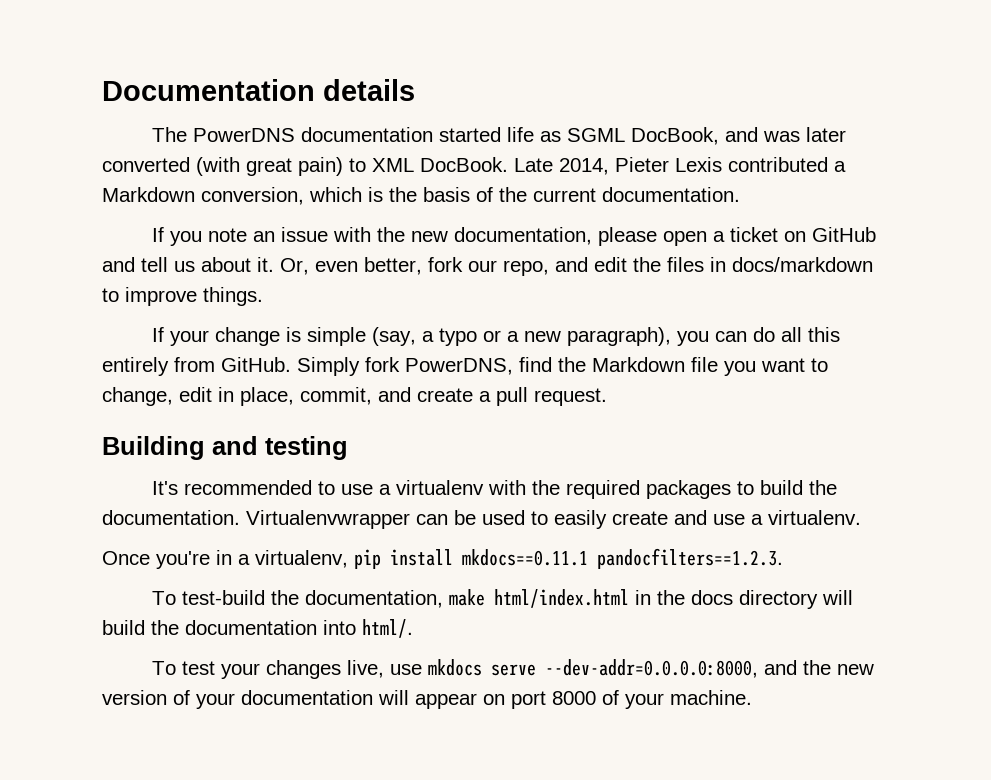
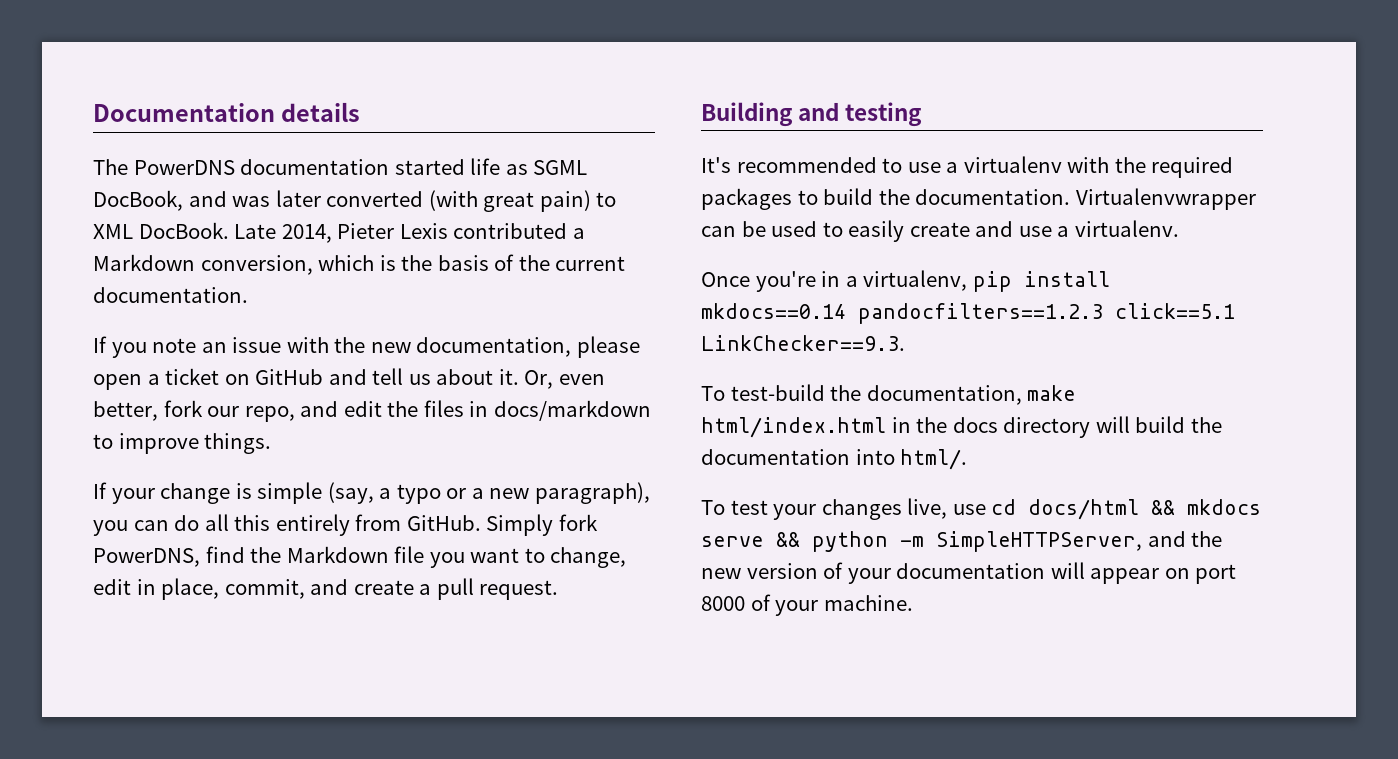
[462,548,783,569] mkdocs==0.11.1 pandocfilters==1.2.3. -> [701,303,1235,324] [701,335,905,351] mkdocs==0.14 pandocfilters==1.2.3 click==5.1 LinkChecker==9.3.
[427,659,758,678] mkdocs serve --dev-addr=0.0.0.0:8000, -> [991,499,1262,520] [701,531,1142,552] cd docs/html && mkdocs serve && python -m SimpleHTTPServer,

